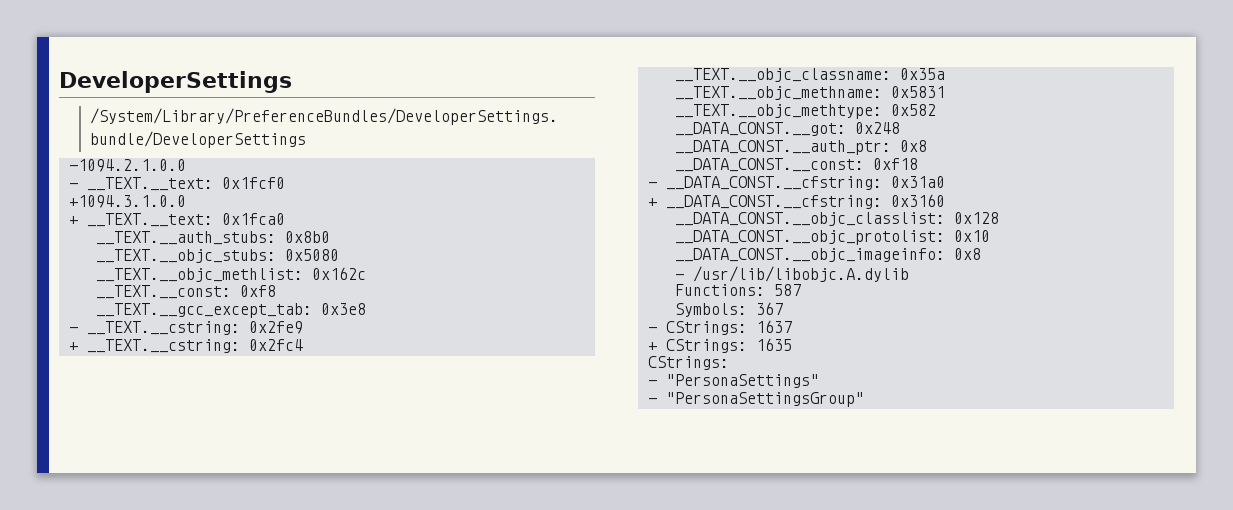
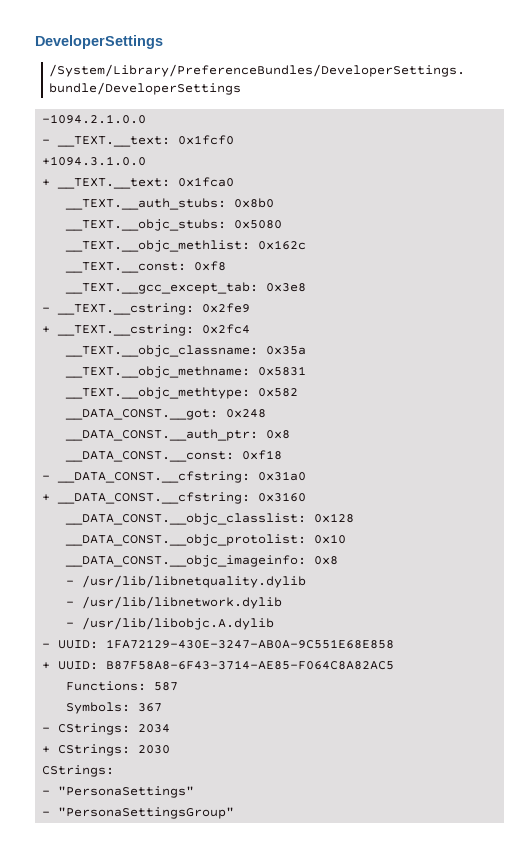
[692,266,909,282] /usr/lib/libobjc.A.dylib -> [81,575,306,588] [65,596,282,609] [65,617,274,630] [41,639,394,649] [41,660,394,670] /usr/lib/libnetquality.dylib // - /usr/lib/libnetwork.dylib // - /usr/lib/libobjc.A.dylib // - UUID: 1FA72129-430E-3247-AB0A-9C551E68E858 // + UUID: B87F58A8-6F43-3714-AE85-F064C8A82AC5
[755,320,792,333] 1637 -> [137,724,170,733] 2034
[755,338,792,351] 1635 -> [137,745,170,754] 2030

